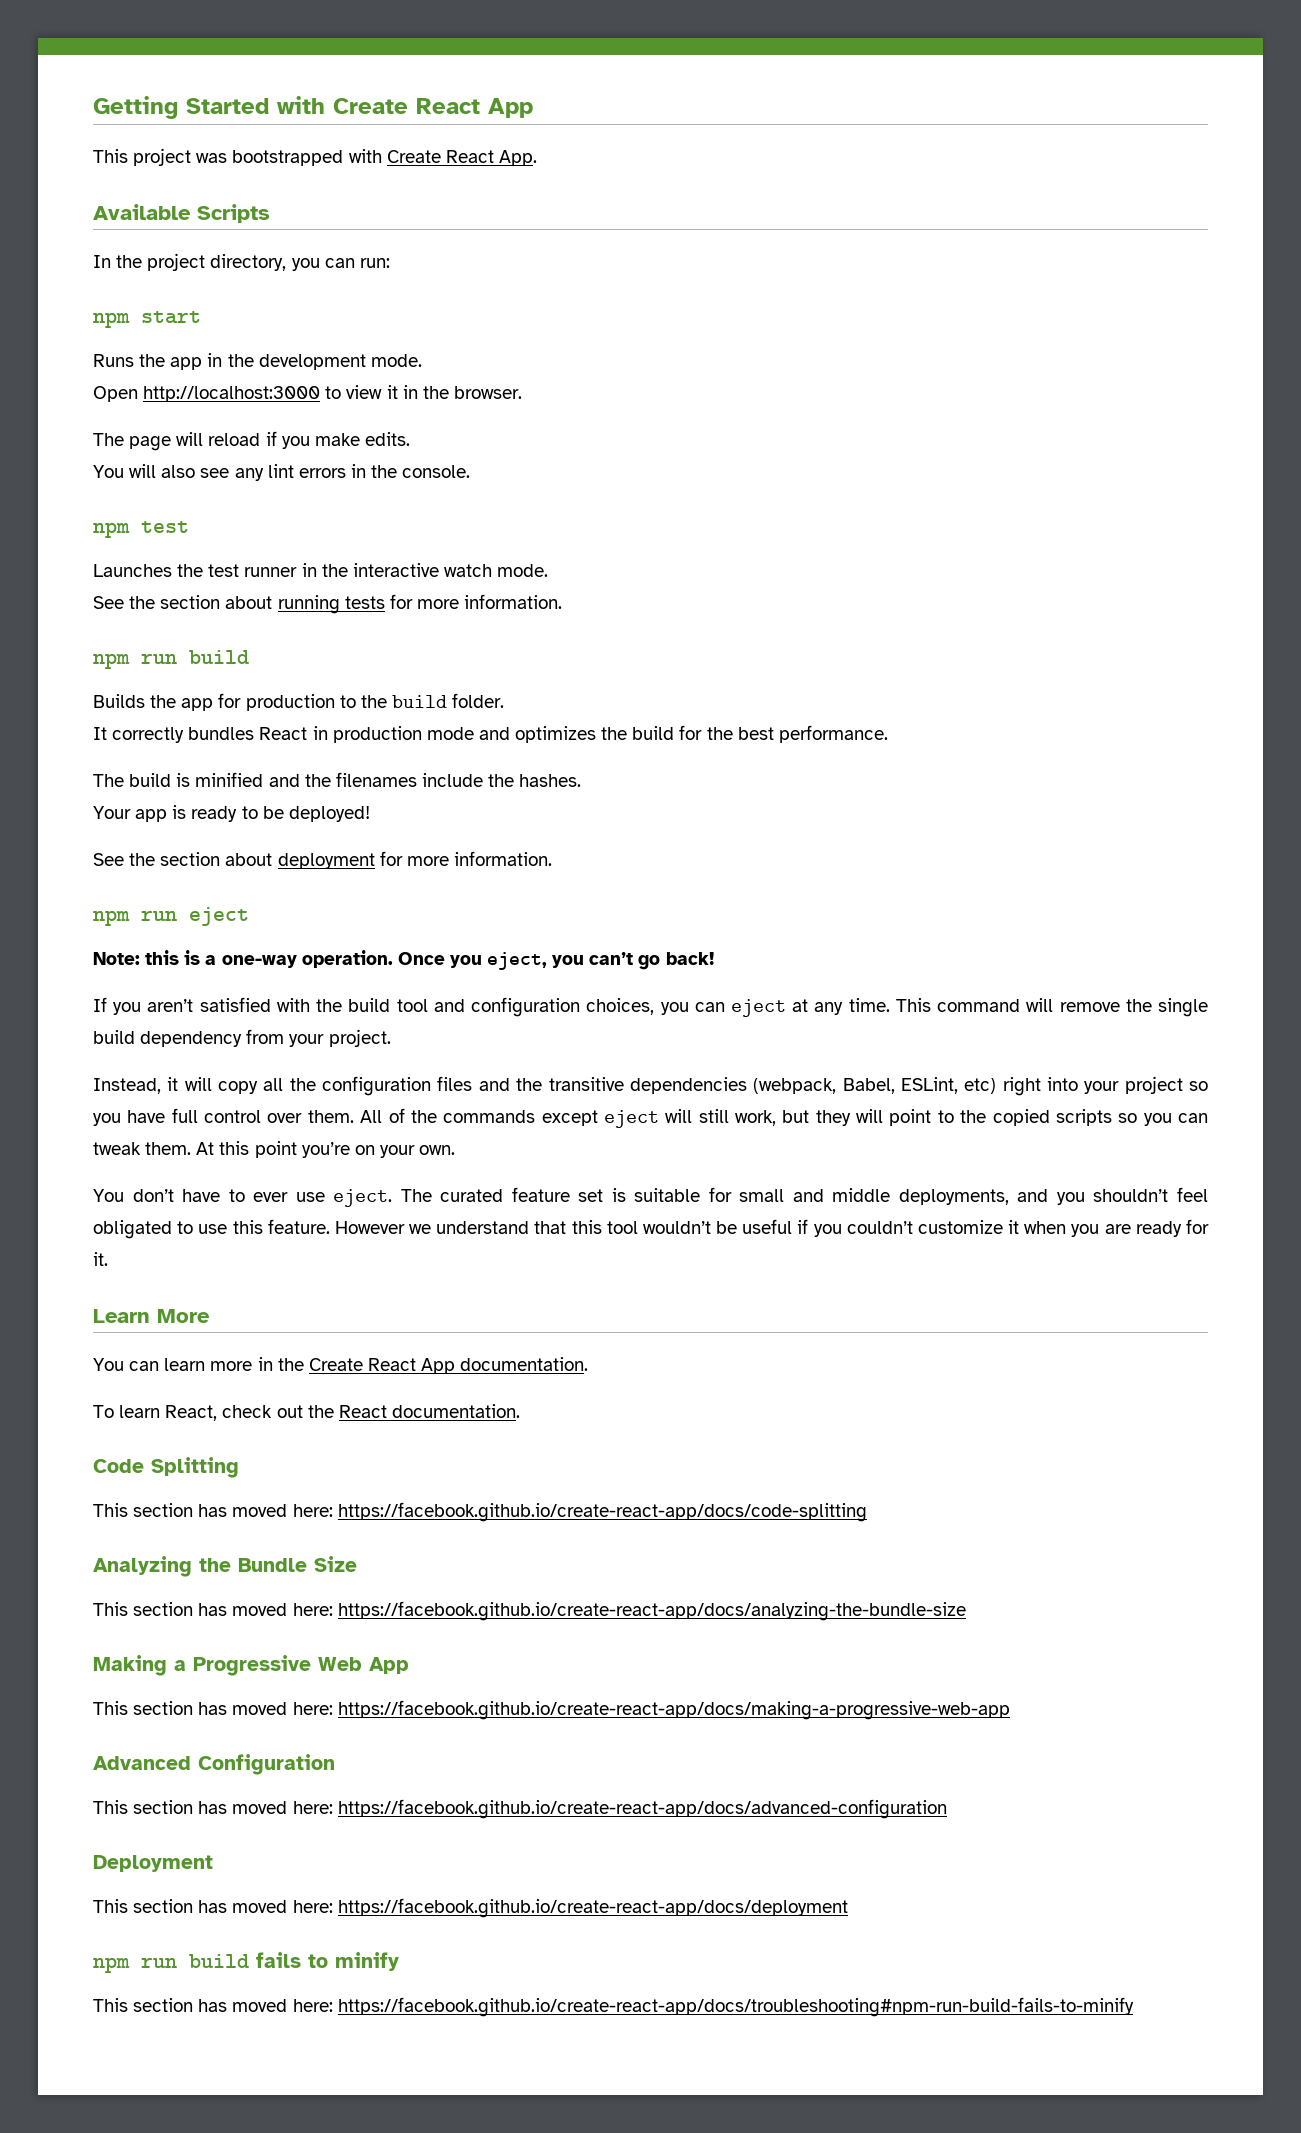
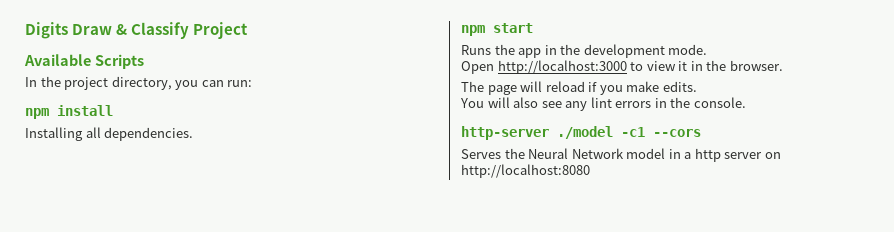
[93,96,533,119] [93,148,537,166] Getting Started with Create React App // This project was bootstrapped with Create React App. -> [25,22,249,39] Digits Draw & Classify Project
(390, 263) none -> [25,105,113,119] [25,127,194,141] // npm install // Installing all dependencies.
[93,521,189,538] [93,563,549,577] [93,594,563,614] [93,650,249,669] [93,693,505,711] [93,725,888,743] [93,772,582,787] [93,805,370,822] [93,851,552,869] [93,907,249,926] [93,950,714,970] [93,997,1209,1017] [93,1029,391,1047] [93,1076,1208,1096] [93,1108,1208,1128] [93,1141,456,1158] [93,1187,1208,1207] [93,1219,1209,1239] [93,1252,108,1266] [93,1309,210,1323] [93,1357,589,1374] [93,1404,520,1421] [93,1457,239,1478] [93,1502,867,1522] [93,1556,357,1577] [93,1601,966,1621] [93,1655,409,1676] [93,1700,1010,1720] [93,1754,335,1775] [93,1799,947,1819] [93,1855,213,1872] [93,1898,848,1918] [93,1952,399,1973] [93,1997,1134,2017] npm test // Launches the test runner in the interactive watch mode. // See the section about running tests for more information. // npm run build // Builds the app for production to the build folder. // It correctly bundles React in production mode and optimizes the build for the best performance. // The build is minified and the filenames include the hashes. // Your app is ready to be deployed! // See the section about deployment for more information. // npm run eject // Note: this is a one-way operation. Once you eject, you can’t go back! // If you aren’t satisfied with the build tool and configuration choices, you can eject at any time. This command will remove the single build dependency from your project. // Instead, it will copy all the configuration files and the transitive dependencies (webpack, Babel, ESLint, etc) right into your project so you have full control over them. All of the commands except eject will still work, but they will point to the copied scripts so you can tweak them. At this point you’re on your own. // You don’t have to ever use eject. The curated feature set is suitable for small and middle deployments, and you shouldn’t feel obligated to use this feature. However we understand that this tool wouldn’t be useful if you couldn’t customize it when you are ready for it. // Learn More // You can learn more in the Create React App documentation. // To learn React, check out the React documentation. // Code Splitting // This section has moved here: https://facebook.github.io/create-react-app/docs/code-splitting // Analyzing the Bundle Size // This section has moved here: https://facebook.github.io/create-react-app/docs/analyzing-the-bundle-size // Making a Progressive Web App // This section has moved here: https://facebook.github.io/create-react-app/docs/making-a-progressive-web-app // Advanced Configuration // This section has moved here: https://facebook.github.io/create-react-app/docs/advanced-configuration // Deployment // This section has moved here: https://facebook.github.io/create-react-app/docs/deployment // npm run build fails to minify // This section has moved here: https://facebook.github.io/create-react-app/docs/troubleshooting#npm-run-build-fails-to-minify -> [461,126,701,140] [461,148,781,162] [461,164,590,178] http-server ./model -c1 --cors // Serves the Neural Network model in a http server on http://localhost:8080

